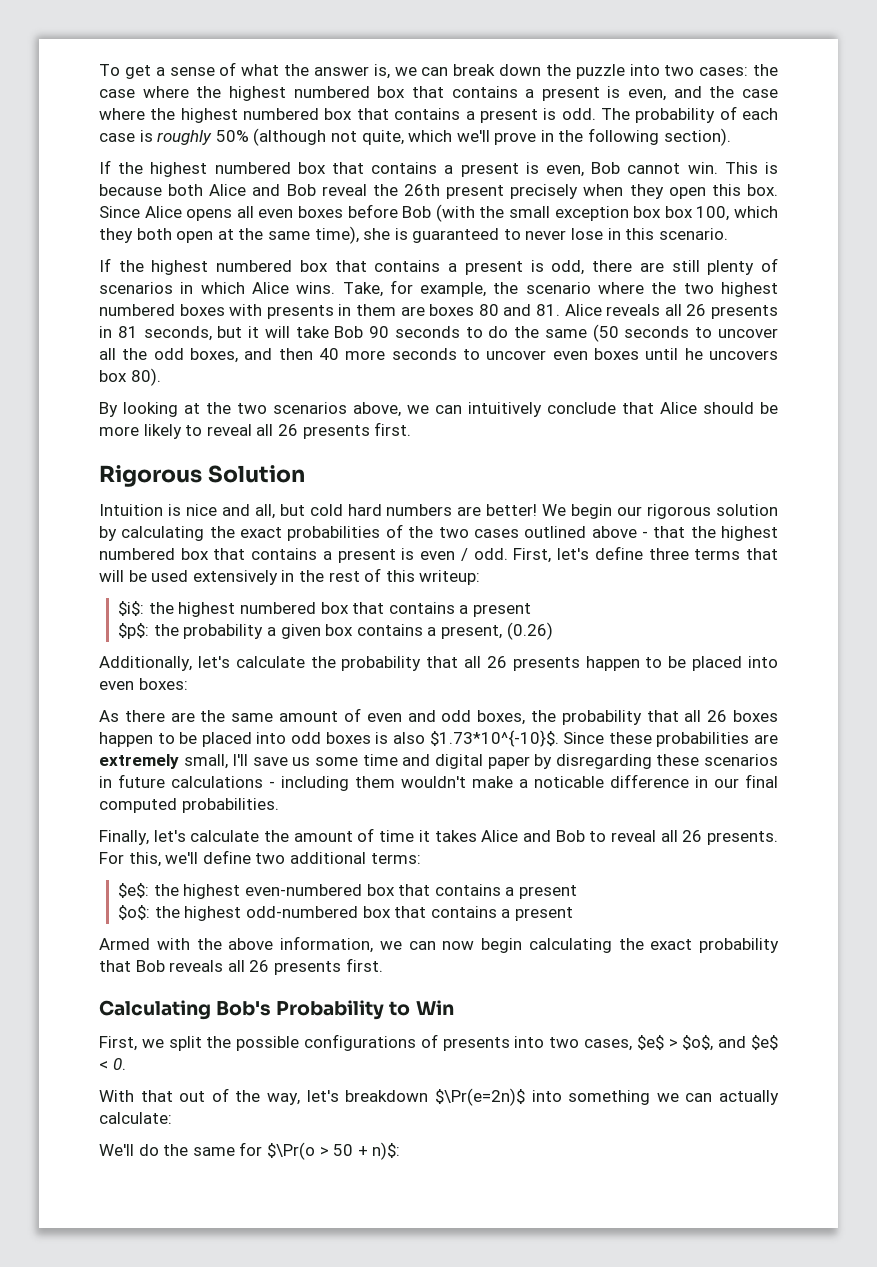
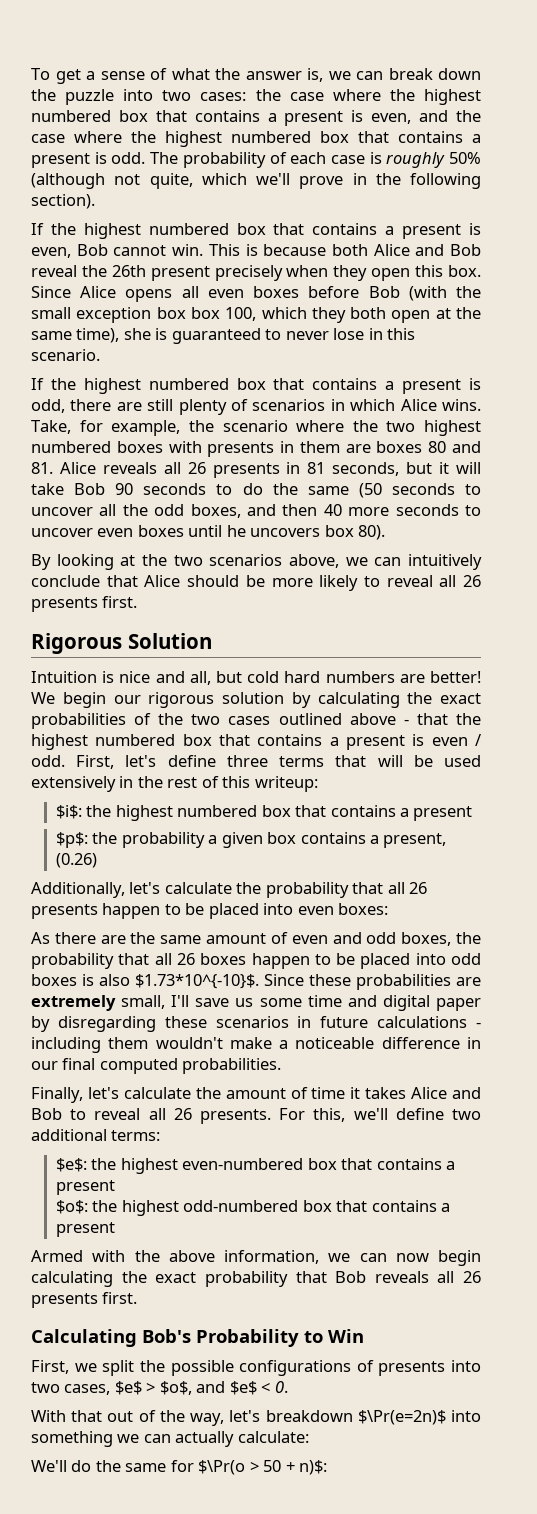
[534,776,604,788] noticable -> [295,1037,375,1049] noticeable

